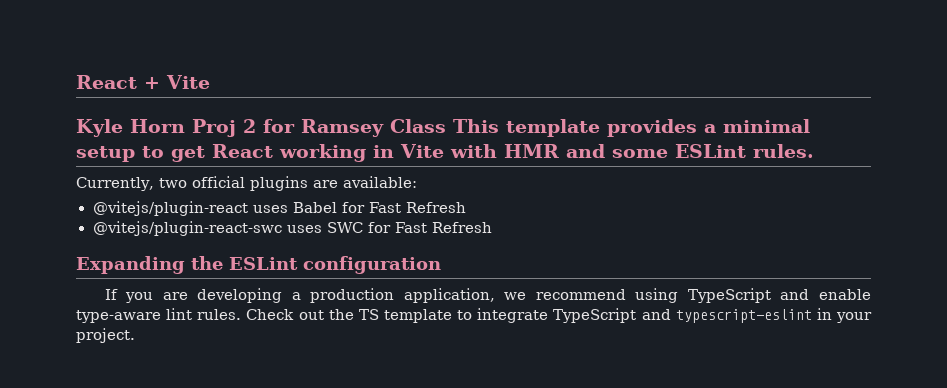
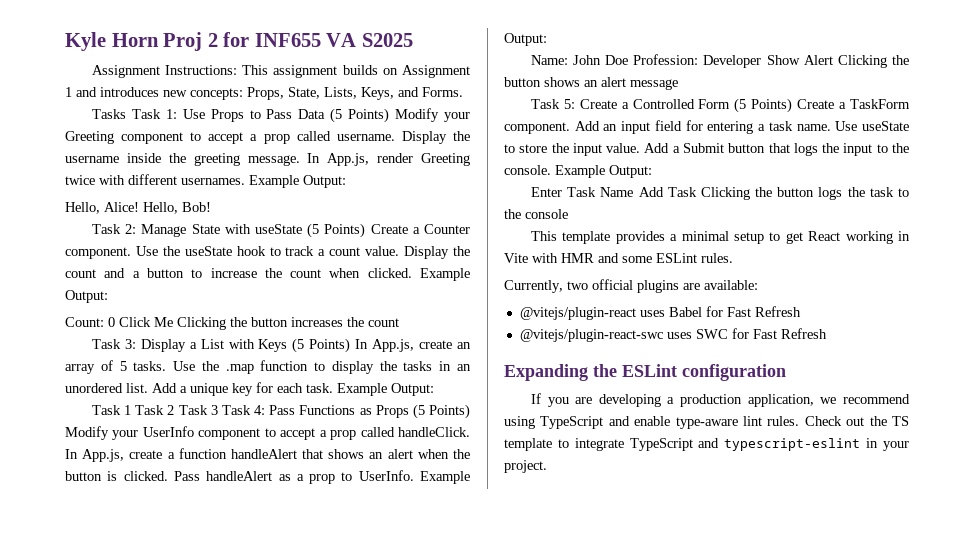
[76,75,210,89] React + Vite // -> (65, 41) none
[300,119,446,137] Ramsey Class -> [254,33,413,47] [91,65,471,78] [65,87,463,100] [91,108,470,123] [65,131,470,144] [65,153,470,166] [65,174,346,188] [65,202,211,214] [91,223,471,238] [65,246,471,259] [65,268,471,281] [65,290,108,303] [65,317,399,330] [91,338,472,353] [65,360,472,374] [65,382,434,396] [91,404,471,419] [65,426,471,440] [65,448,471,462] [65,470,471,484] [504,33,547,46] [530,54,909,68] [504,77,678,90] [530,98,910,113] [504,120,909,134] [504,143,909,156] [504,165,652,178] [530,187,909,200] [504,209,568,219] INF655 VA S2025 // Assignment Instructions: This assignment builds on Assignment 1 and introduces new concepts: Props, State, Lists, Keys, and Forms. // Tasks Task 1: Use Props to Pass Data (5 Points) Modify your Greeting component to accept a prop called username. Display the username inside the greeting message. In App.js, render Greeting twice with different usernames. Example Output: // Hello, Alice! Hello, Bob! // Task 2: Manage State with useState (5 Points) Create a Counter component. Use the useState hook to track a count value. Display the count and a button to increase the count when clicked. Example Output: // Count: 0 Click Me Clicking the button increases the count // Task 3: Display a List with Keys (5 Points) In App.js, create an array of 5 tasks. Use the .map function to display the tasks in an unordered list. Add a unique key for each task. Example Output: // Task 1 Task 2 Task 3 Task 4: Pass Functions as Props (5 Points) Modify your UserInfo component to accept a prop called handleClick. In App.js, create a function handleAlert that shows an alert when the button is clicked. Pass handleAlert as a prop to UserInfo. Example Output: // Name: John Doe Profession: Developer Show Alert Clicking the button shows an alert message // Task 5: Create a Controlled Form (5 Points) Create a TaskForm component. Add an input field for entering a task name. Use useState to store the input value. Add a Submit button that logs the input to the console. Example Output: // Enter Task Name Add Task Clicking the button logs the task to the console //

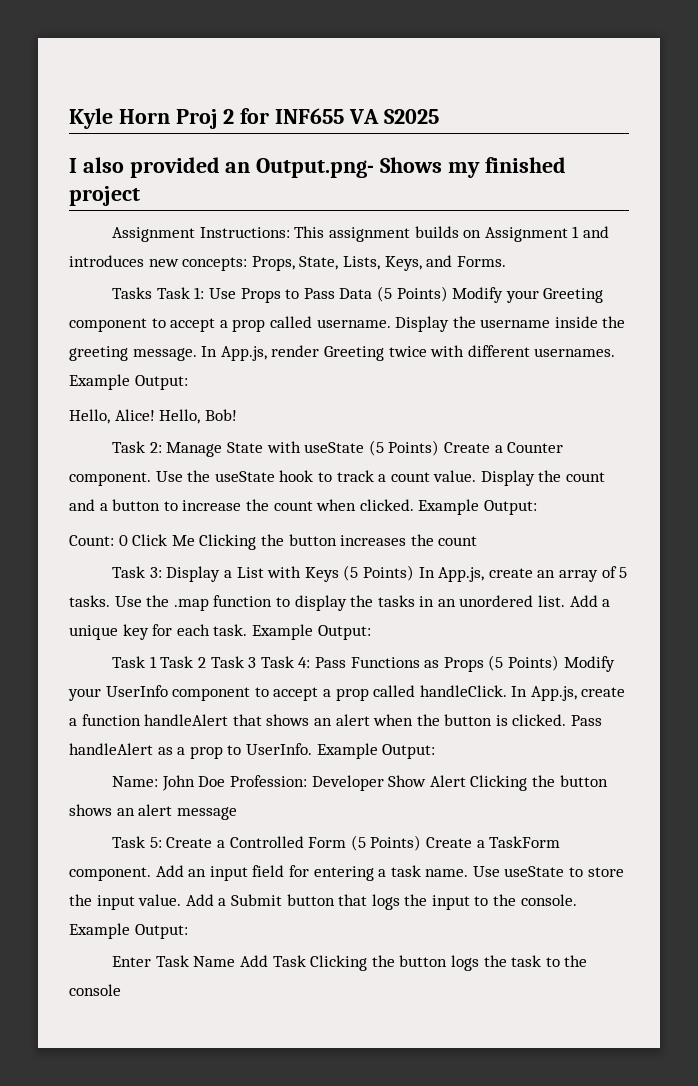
(413, 40) none -> [69,157,566,178] [69,186,140,206] // I also provided an Output.png- Shows my finished project
[530,231,911,244] [504,253,733,263] [504,279,758,293] [519,306,801,320] [519,328,827,342] [504,364,786,381] [530,393,910,407] [504,416,909,429] [504,438,909,451] [504,460,547,473] // This template provides a minimal setup to get React working in Vite with HMR and some ESLint rules. // Currently, two official plugins are available: // @vitejs/plugin-react uses Babel for Fast Refresh // @vitejs/plugin-react-swc uses SWC for Fast Refresh // Expanding the ESLint configuration // If you are developing a production application, we recommend using TypeScript and enable type-aware lint rules. Check out the TS template to integrate TypeScript and typescript-eslint in your project. -> (121, 990) none

